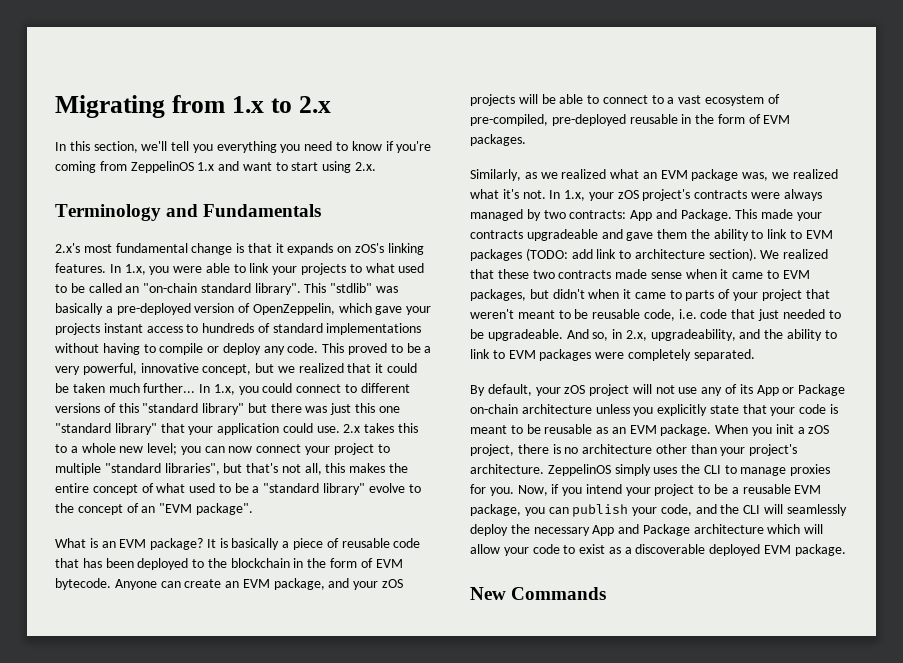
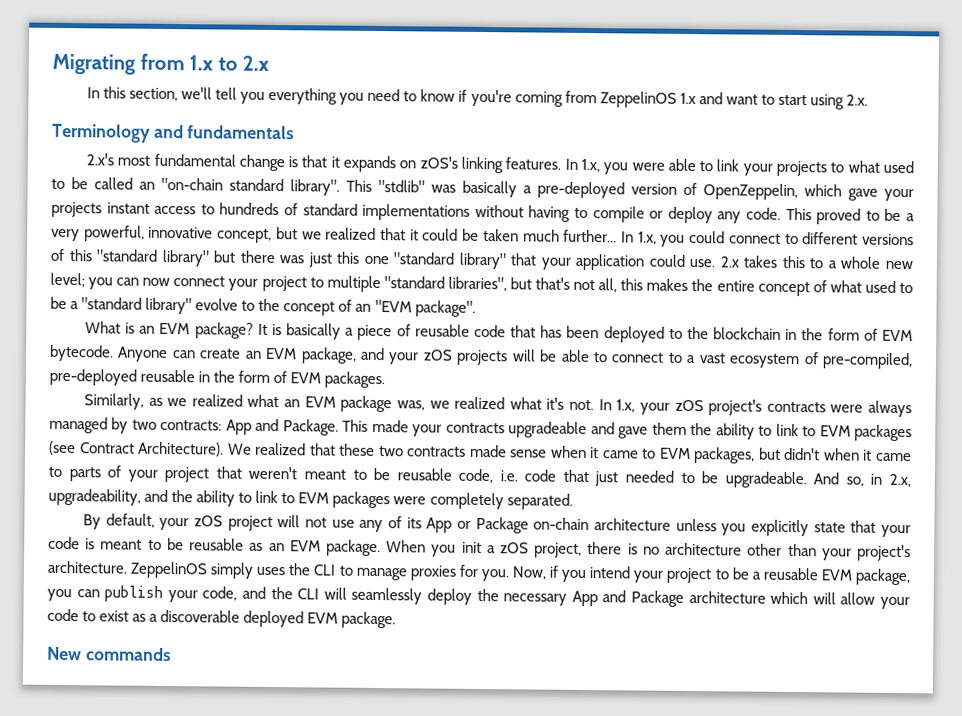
[203,204,322,217] Fundamentals -> [187,125,295,140] fundamentals
[525,248,757,261] (TODO: add link to architecture section). -> [49,440,225,457] (see Contract Architecture).
[511,587,607,600] Commands -> [85,647,171,662] commands

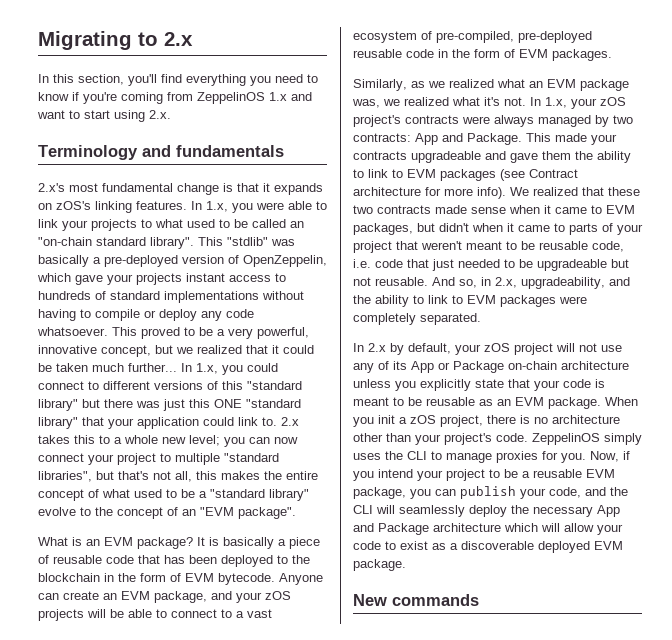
[139,53,214,71] from 1.x -> (132, 40) none
[181,87,266,104] we'll tell you -> [128,74,182,86] you'll find
[746,207,782,220] code. -> [226,309,254,318] [37,327,108,336] code whatsoever.
[363,255,389,265] one -> [214,399,242,408] ONE
[689,259,716,268] use. -> [238,417,277,426] link to.
(196, 376) none -> [406,49,434,58] code
[138,441,225,457] Architecture). -> [353,187,506,199] architecture for more info).
[724,471,807,489] upgradeable. -> [537,259,629,271] [353,277,428,286] upgradeable but not reusable.
[82,514,101,530] By -> [353,343,404,355] In 2.x by
[47,560,128,574] architecture. -> [496,433,528,442] code.

